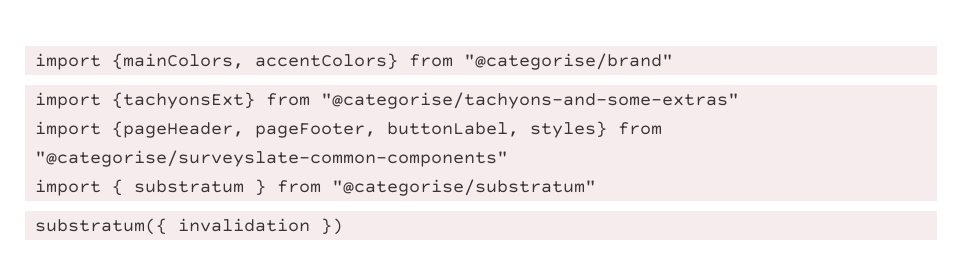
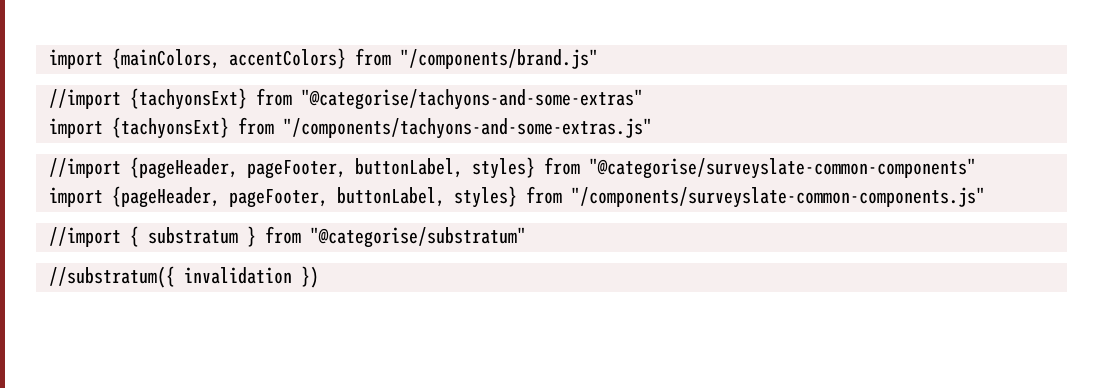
[464,53,674,70] [35,92,102,109] "@categorise/brand" // import -> [400,49,599,69] [49,89,122,109] "/components/brand.js" // //import
(102, 129) none -> [112,117,653,139] [49,158,122,178] {tachyonsExt} from "/components/tachyons-and-some-extras.js" // //import
(102, 187) none -> [112,186,986,208] [49,227,122,247] {pageHeader, pageFooter, buttonLabel, styles} from "/components/surveyslate-common-components.js" // //import
[35,218,168,235] substratum({ -> [49,266,176,288] //substratum({

